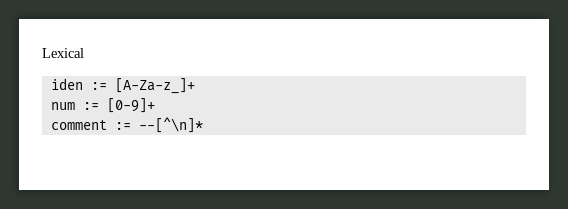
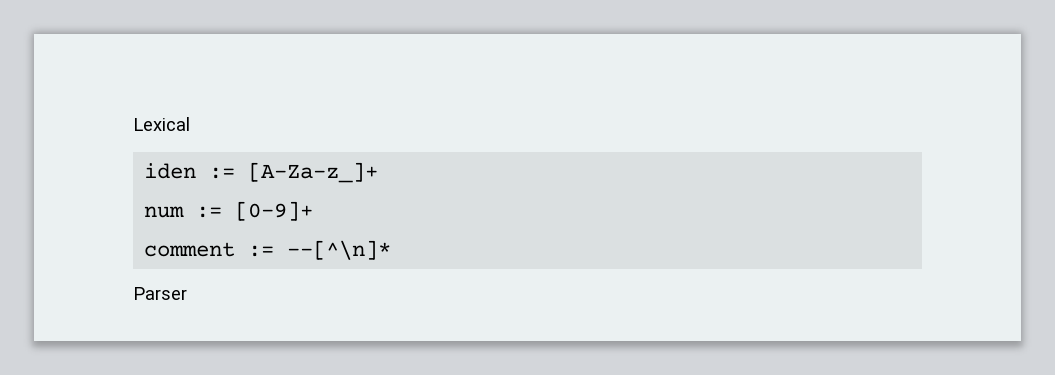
(203, 125) none -> [133,287,187,300] // Parser

